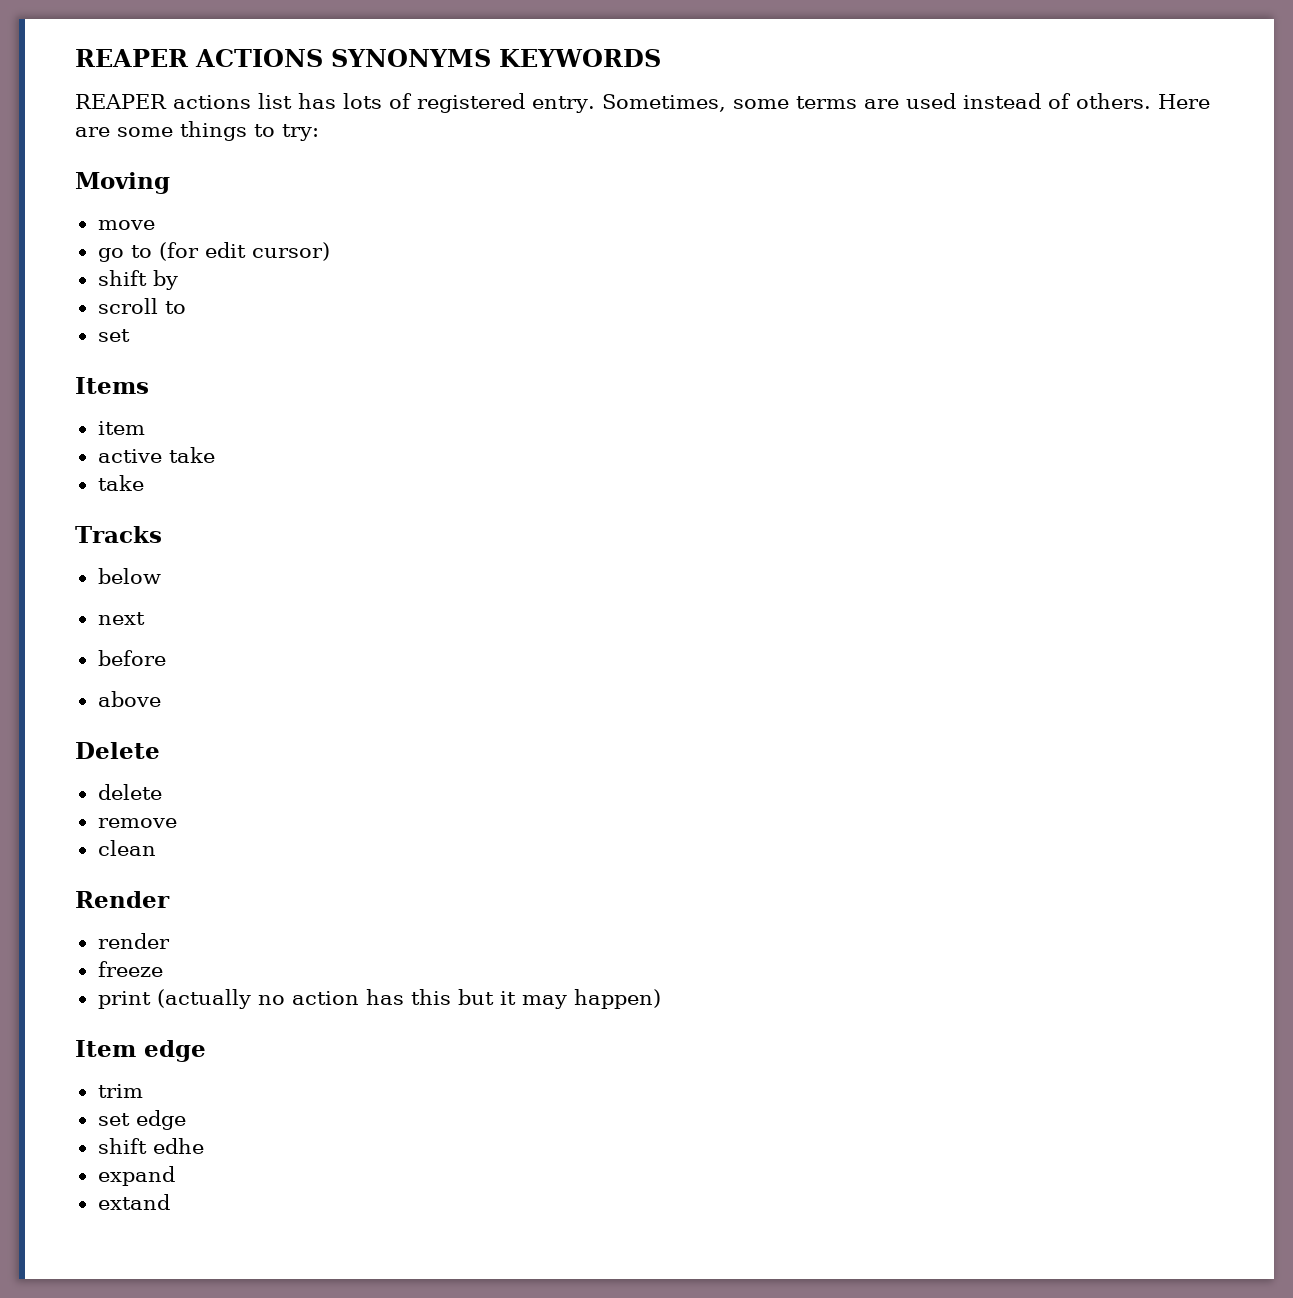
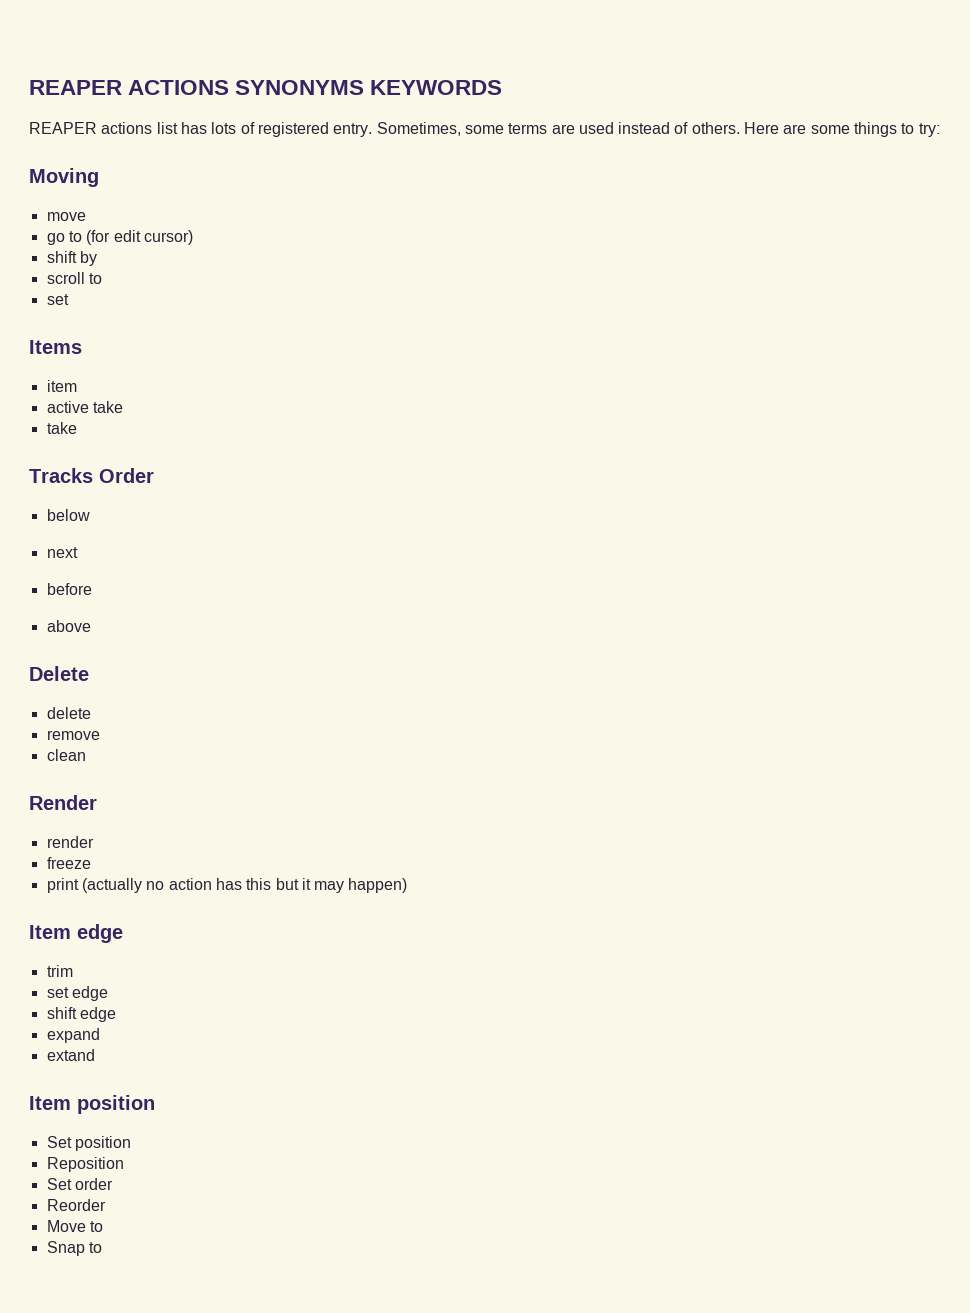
(162, 534) none -> [99,468,154,483] Order
[152,1138,204,1154] edhe -> [79,1007,116,1022] edge
(170, 1202) none -> [29,1095,155,1114] [46,1136,131,1151] [46,1157,124,1172] [46,1178,113,1190] [46,1199,106,1211] [46,1220,103,1232] [46,1241,102,1256] // Item position // Set position // Reposition // Set order // Reorder // Move to // Snap to

